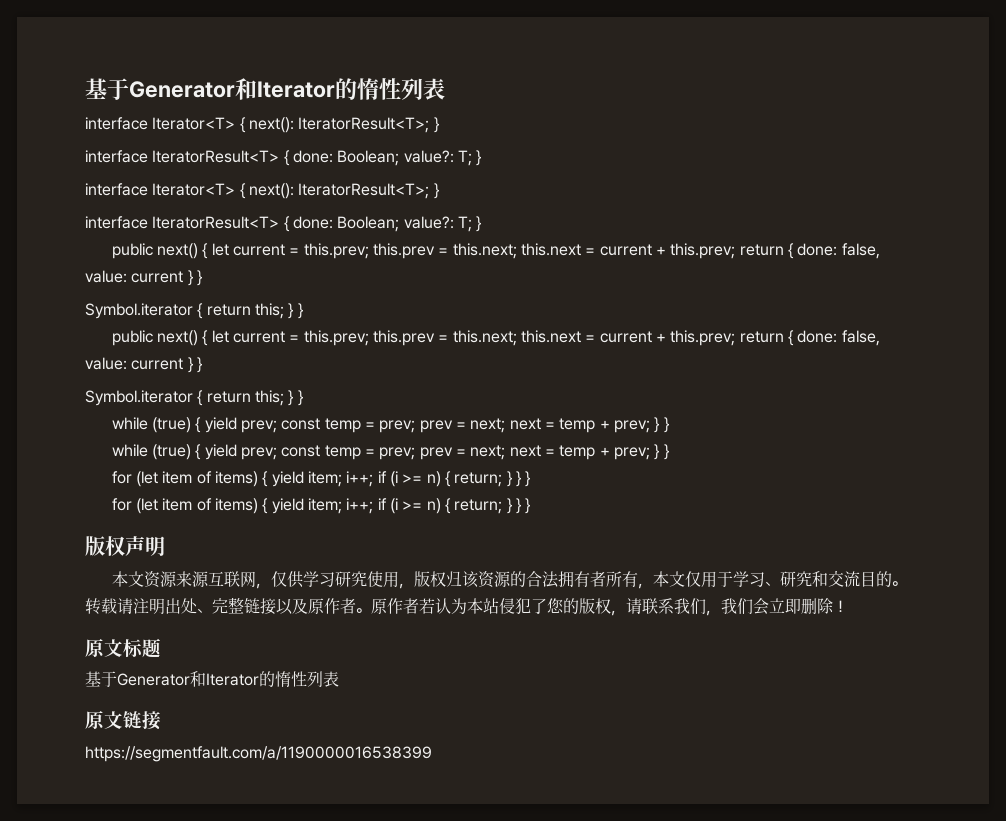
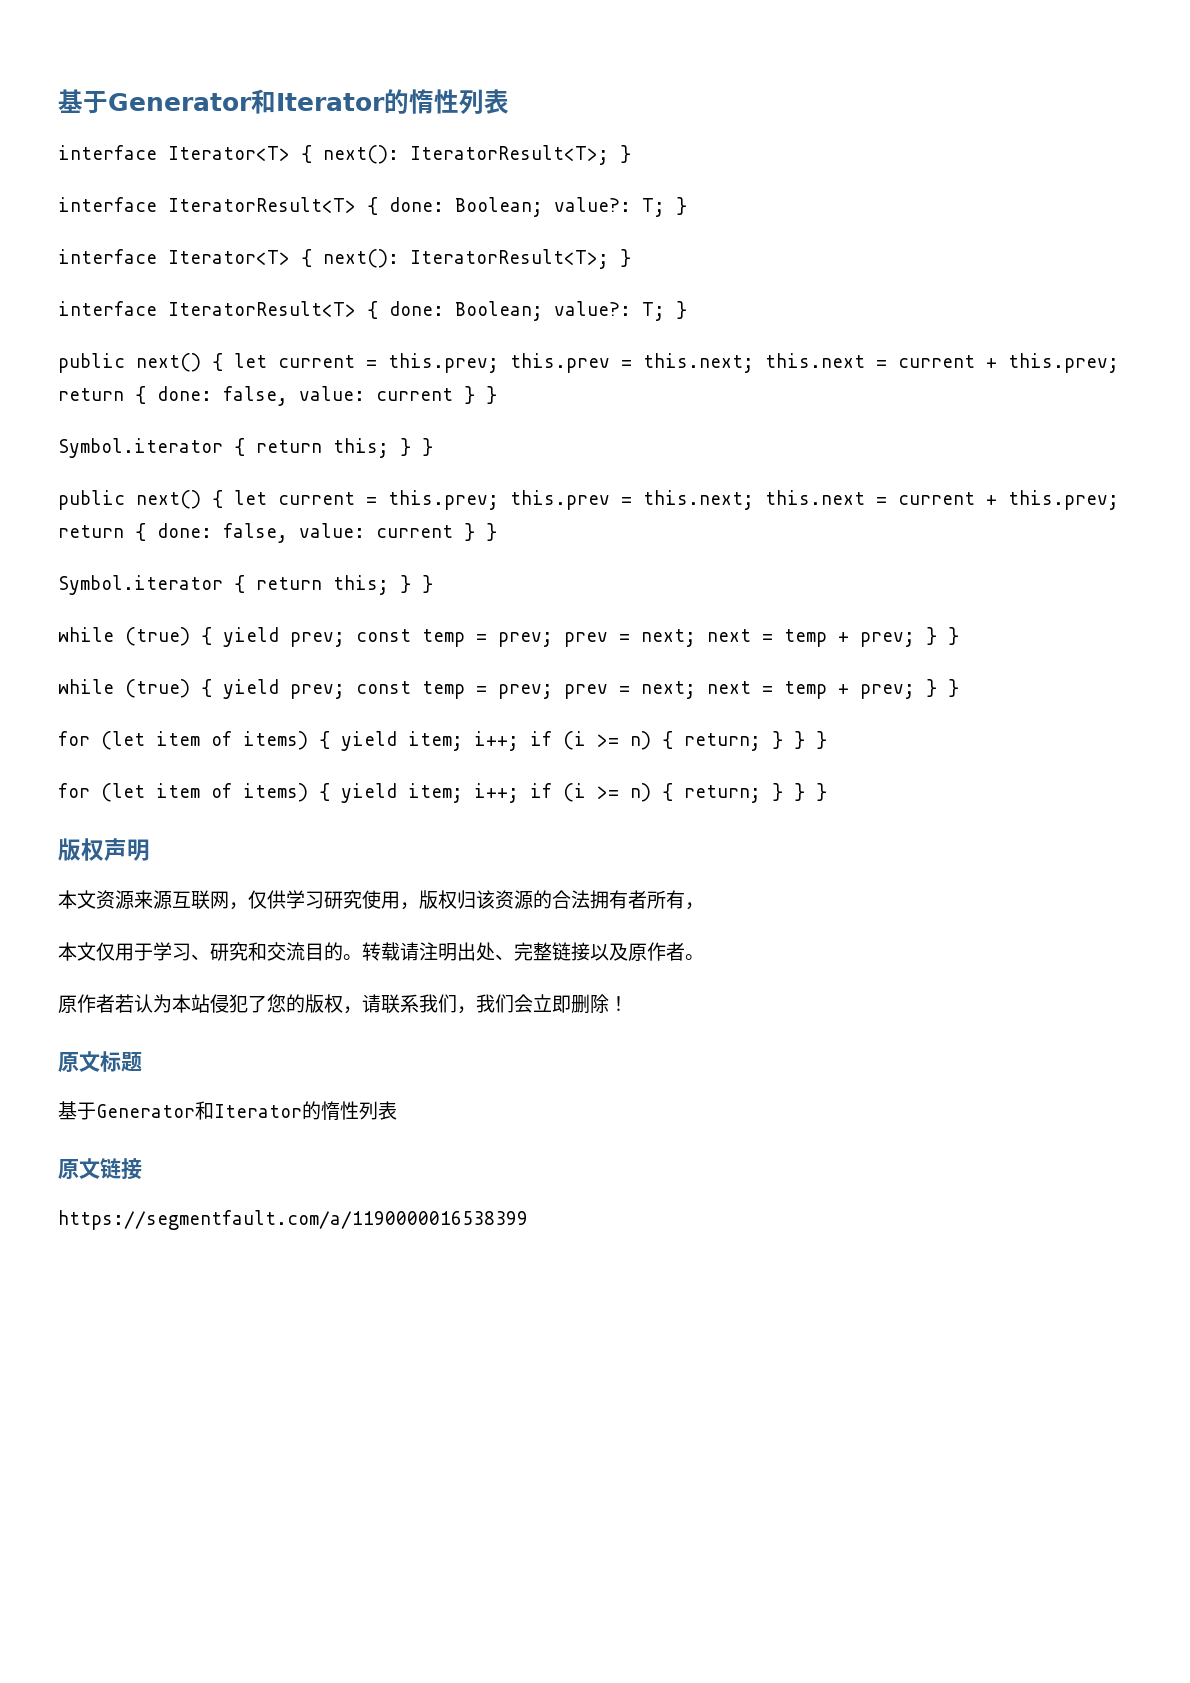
(653, 586) none -> (704, 906) //
(371, 610) none -> (704, 957) //

